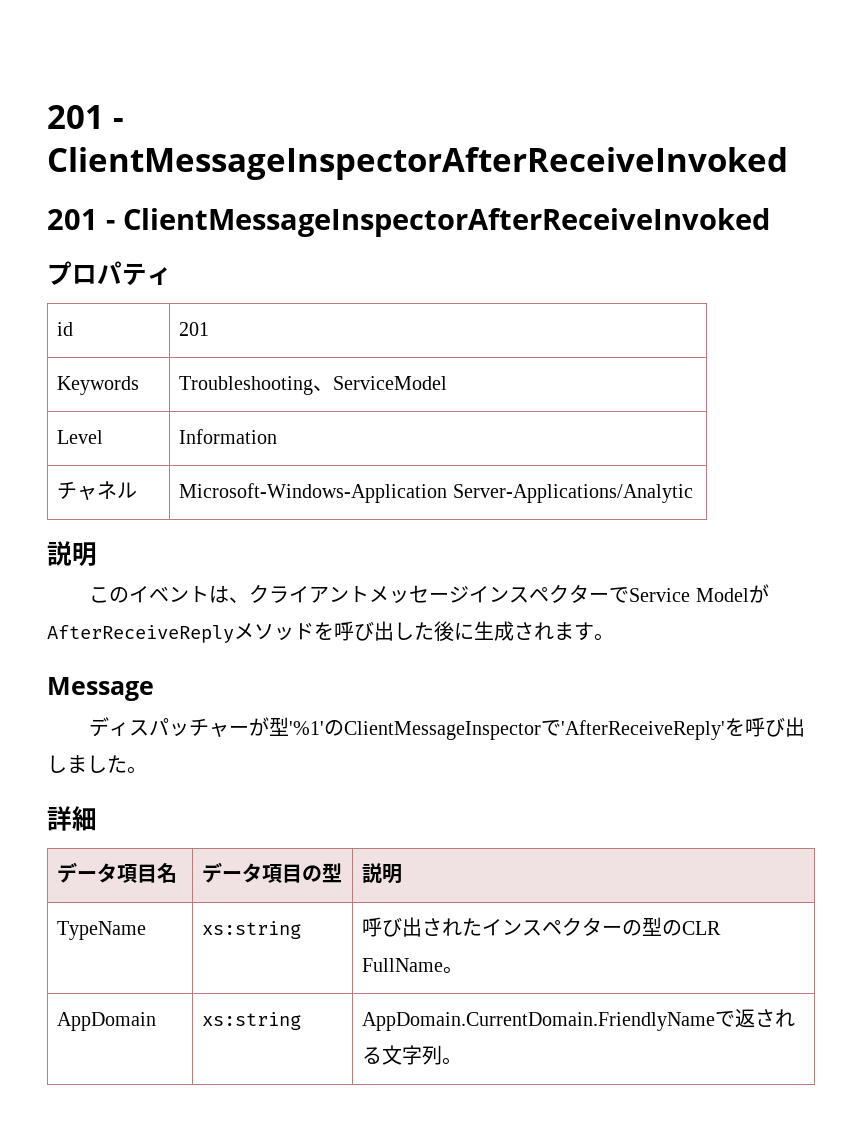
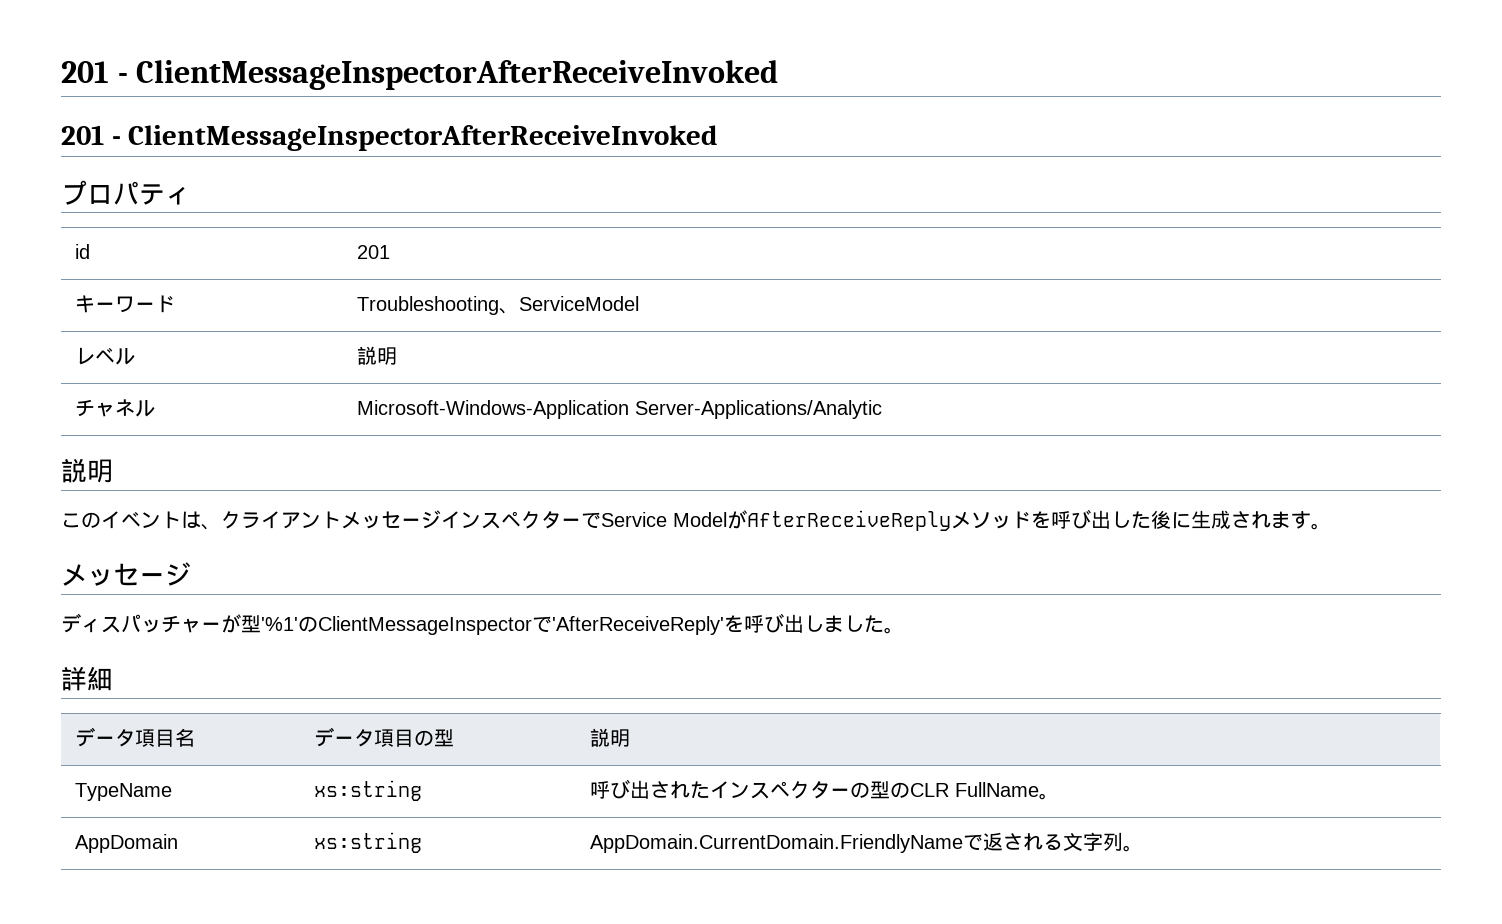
[57,376,140,395] Keywords -> [75,295,176,313] キーワード
[57,430,104,444] [179,429,278,444] Level | Information -> [75,347,136,365] [357,346,398,365] レベル | 説明
[47,677,154,701] Message -> [61,562,191,586] メッセージ

